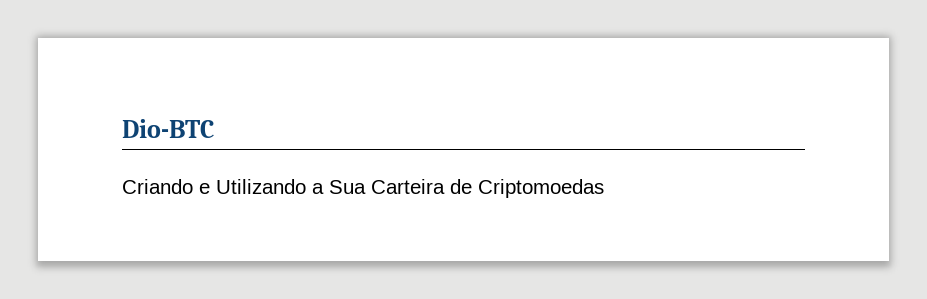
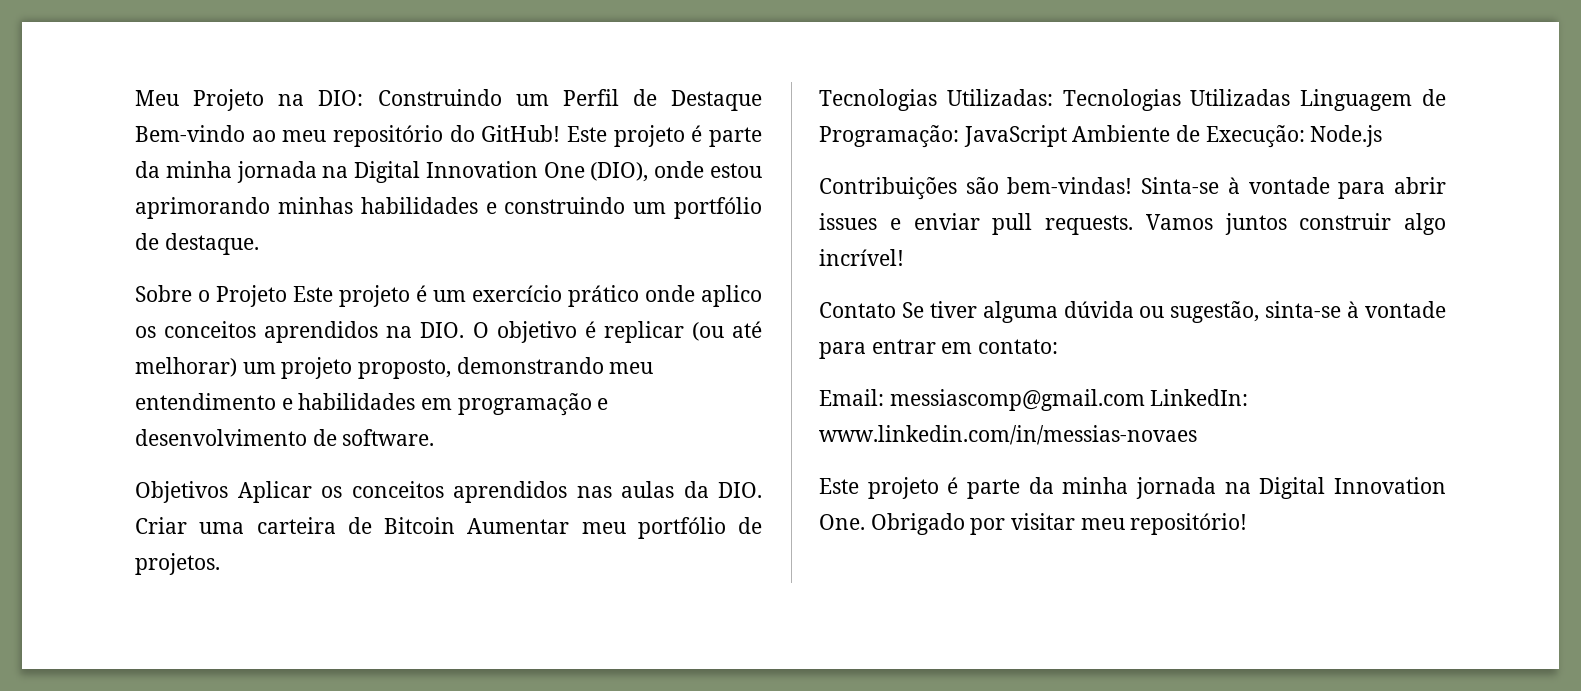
[122,119,214,138] [122,179,604,198] Dio-BTC // Criando e Utilizando a Sua Carteira de Criptomoedas -> [135,89,762,111] [135,125,762,147] [135,161,762,183] [135,197,762,219] [135,233,259,255] [135,285,762,307] [135,321,763,343] [135,357,654,379] [135,393,609,416] [135,429,435,446] [135,481,762,503] [135,517,762,539] [135,553,220,575] [819,89,1446,111] [819,125,1383,148] [819,177,1446,200] [819,213,1446,235] [819,249,904,266] [819,301,1446,323] [819,339,1059,359] [819,389,1249,411] [819,425,1197,445] [819,477,1446,499] [819,513,1248,535] Meu Projeto na DIO: Construindo um Perfil de Destaque Bem-vindo ao meu repositório do GitHub! Este projeto é parte da minha jornada na Digital Innovation One (DIO), onde estou aprimorando minhas habilidades e construindo um portfólio de destaque. // Sobre o Projeto Este projeto é um exercício prático onde aplico os conceitos aprendidos na DIO. O objetivo é replicar (ou até melhorar) um projeto proposto, demonstrando meu entendimento e habilidades em programação e desenvolvimento de software. // Objetivos Aplicar os conceitos aprendidos nas aulas da DIO. Criar uma carteira de Bitcoin Aumentar meu portfólio de projetos. // Tecnologias Utilizadas: Tecnologias Utilizadas Linguagem de Programação: JavaScript Ambiente de Execução: Node.js // Contribuições são bem-vindas! Sinta-se à vontade para abrir issues e enviar pull requests. Vamos juntos construir algo incrível! // Contato Se tiver alguma dúvida ou sugestão, sinta-se à vontade para entrar em contato: // Email: messiascomp@gmail.com LinkedIn: www.linkedin.com/in/messias-novaes // Este projeto é parte da minha jornada na Digital Innovation One. Obrigado por visitar meu repositório!

